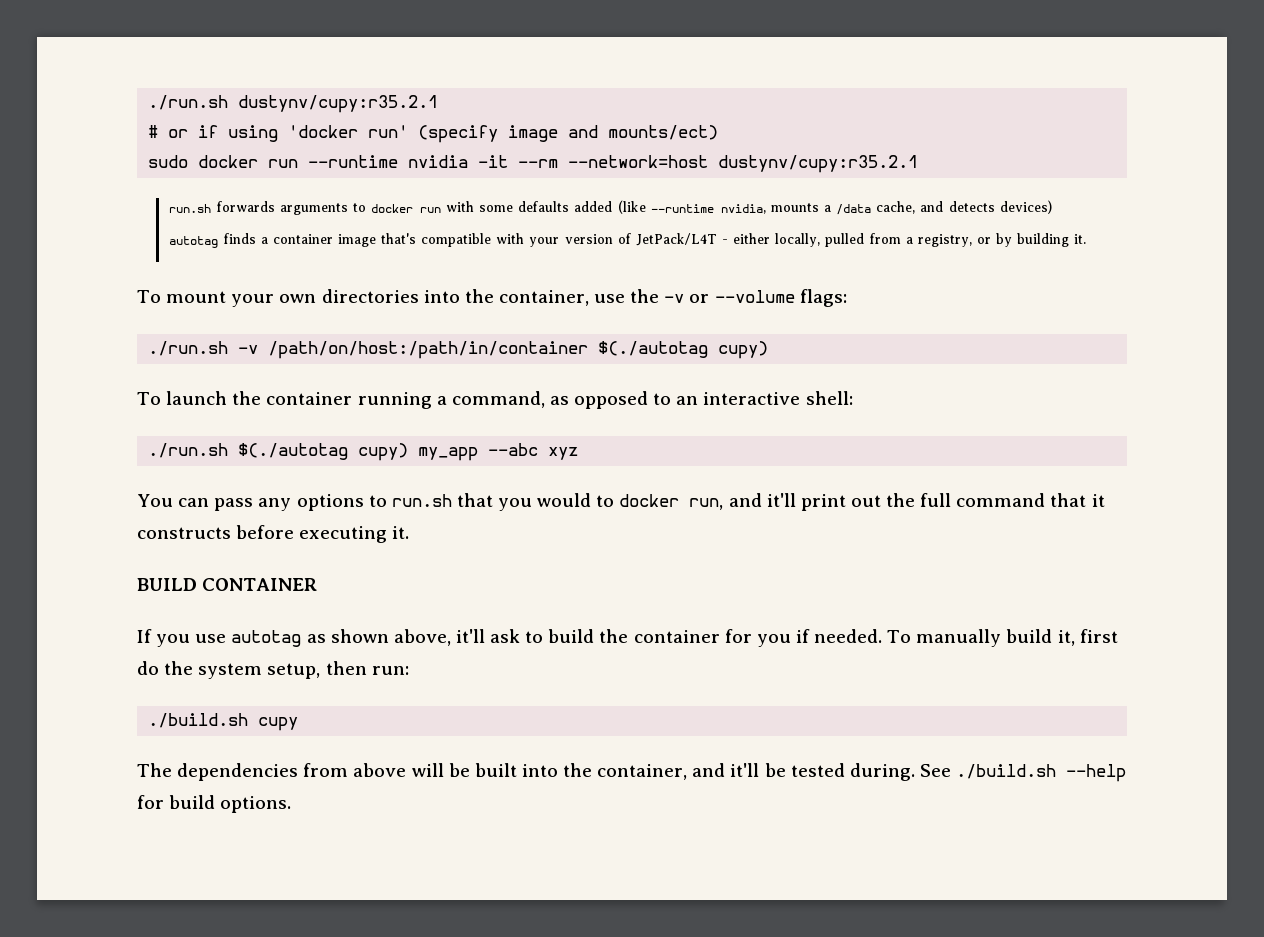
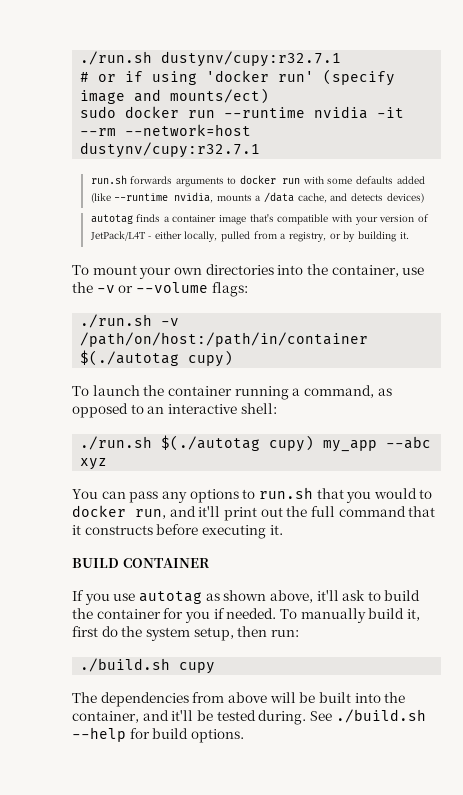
[148,95,439,113] ./run.sh dustynv/cupy:r35.2.1 -> [80,51,342,67] ./run.sh dustynv/cupy:r32.7.1
[718,155,919,173] dustynv/cupy:r35.2.1 -> [80,142,261,158] dustynv/cupy:r32.7.1

